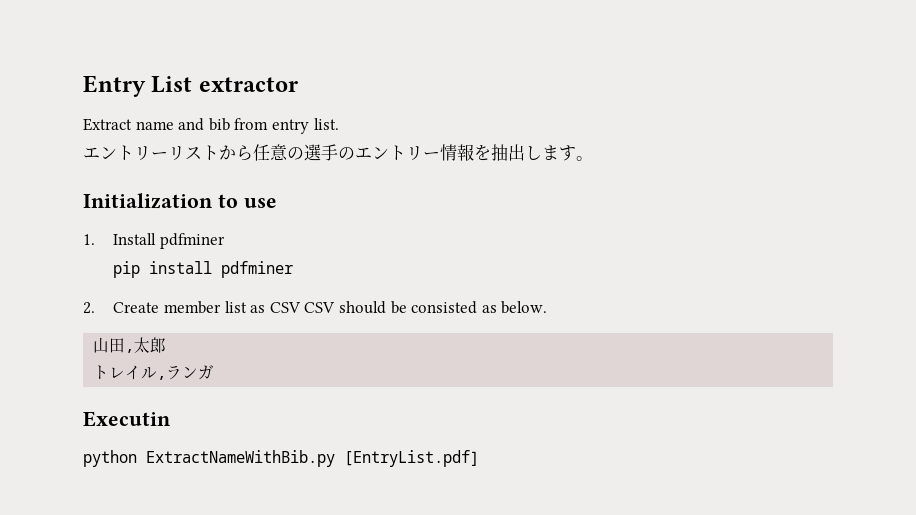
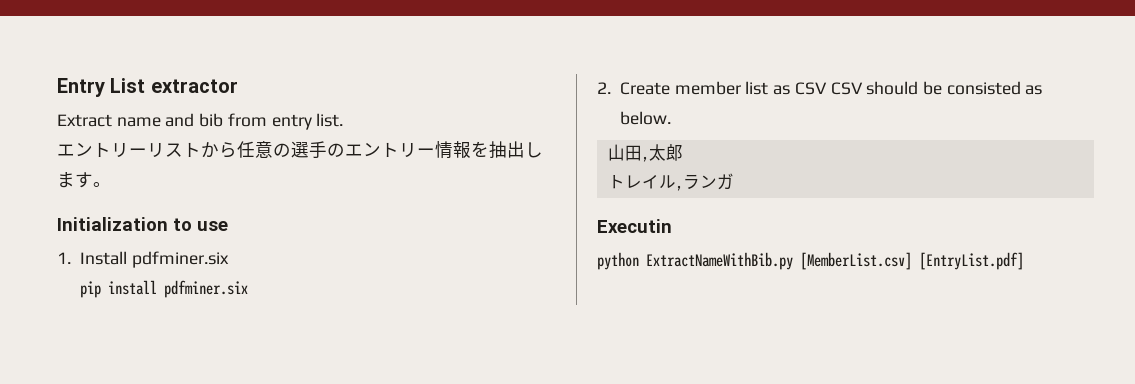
[159,233,225,249] pdfminer -> [131,251,229,268] pdfminer.six
[221,261,294,278] pdfminer -> [163,280,248,298] pdfminer.six
(335, 458) none -> [800,252,912,270] [MemberList.csv]

